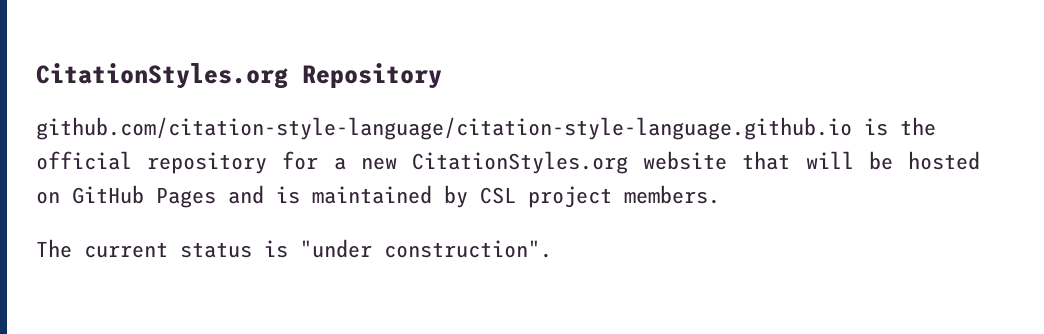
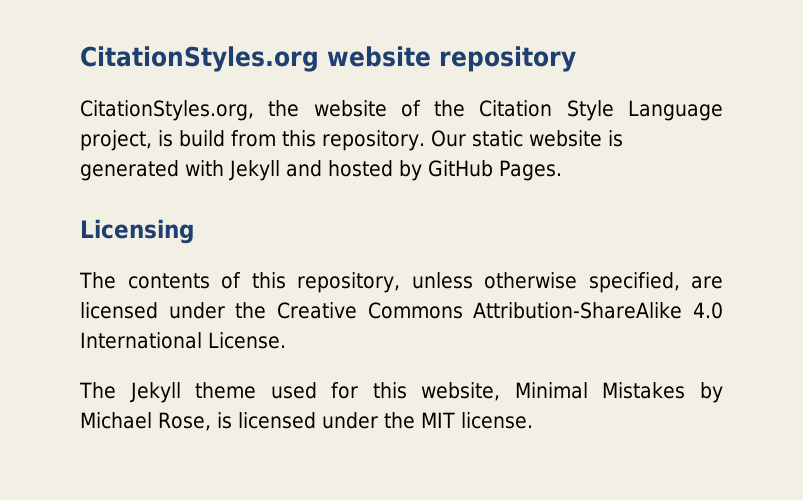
[36,63,442,89] [36,117,936,140] [36,151,981,174] [36,185,720,208] [36,239,552,258] CitationStyles.org Repository // github.com/citation-style-language/citation-style-language.github.io is the official repository for a new CitationStyles.org website that will be hosted on GitHub Pages and is maintained by CSL project members. // The current status is "under construction". -> [80,46,576,72] [80,100,723,121] [80,130,623,151] [80,160,562,181] [80,219,194,244] [79,272,723,293] [80,302,723,319] [80,332,286,349] [79,382,723,403] [80,412,533,431] CitationStyles.org website repository // CitationStyles.org, the website of the Citation Style Language project, is build from this repository. Our static website is generated with Jekyll and hosted by GitHub Pages. // Licensing // The contents of this repository, unless otherwise specified, are licensed under the Creative Commons Attribution-ShareAlike 4.0 International License. // The Jekyll theme used for this website, Minimal Mistakes by Michael Rose, is licensed under the MIT license.

